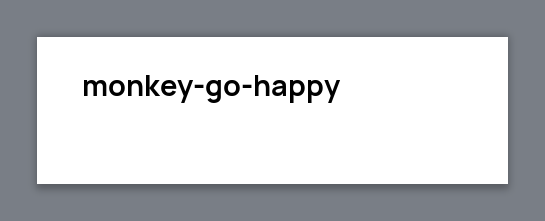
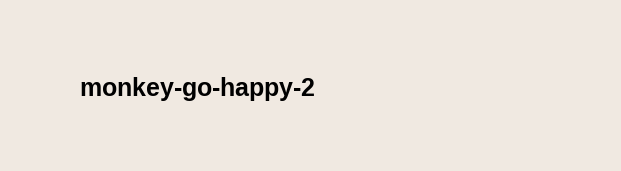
[82,75,341,103] monkey-go-happy -> [80,77,315,101] monkey-go-happy-2

